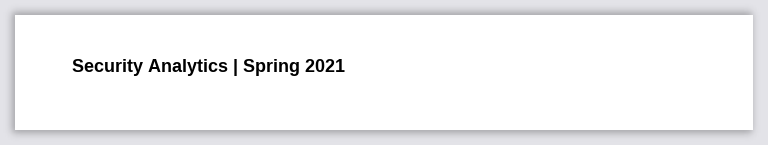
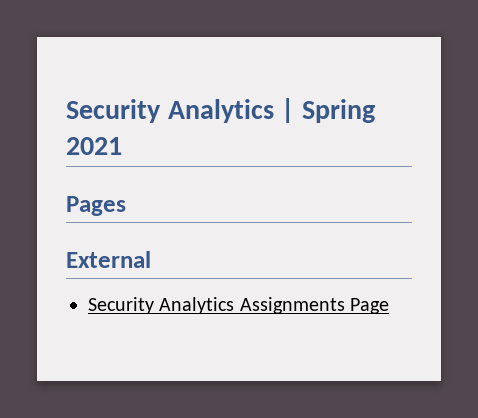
(345, 65) none -> [66,196,126,216] [66,251,151,268] [88,297,390,314] // Pages // External // Security Analytics Assignments Page

